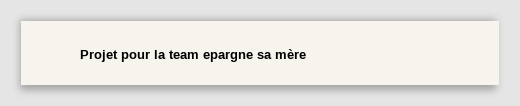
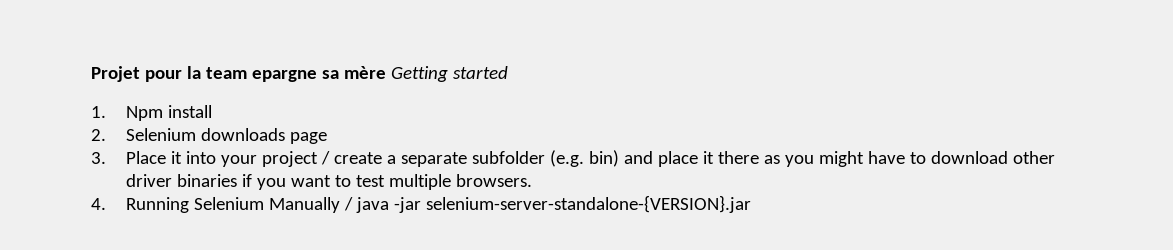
(306, 54) none -> [390,66,508,82] [91,105,213,121] [91,128,328,144] [91,150,1056,167] [126,174,533,190] [91,195,752,213] Getting started // 1. Npm install // 2. Selenium downloads page // 3. Place it into your project / create a separate subfolder (e.g. bin) and place it there as you might have to download other driver binaries if you want to test multiple browsers. // 4. Running Selenium Manually / java -jar selenium-server-standalone-{VERSION}.jar

